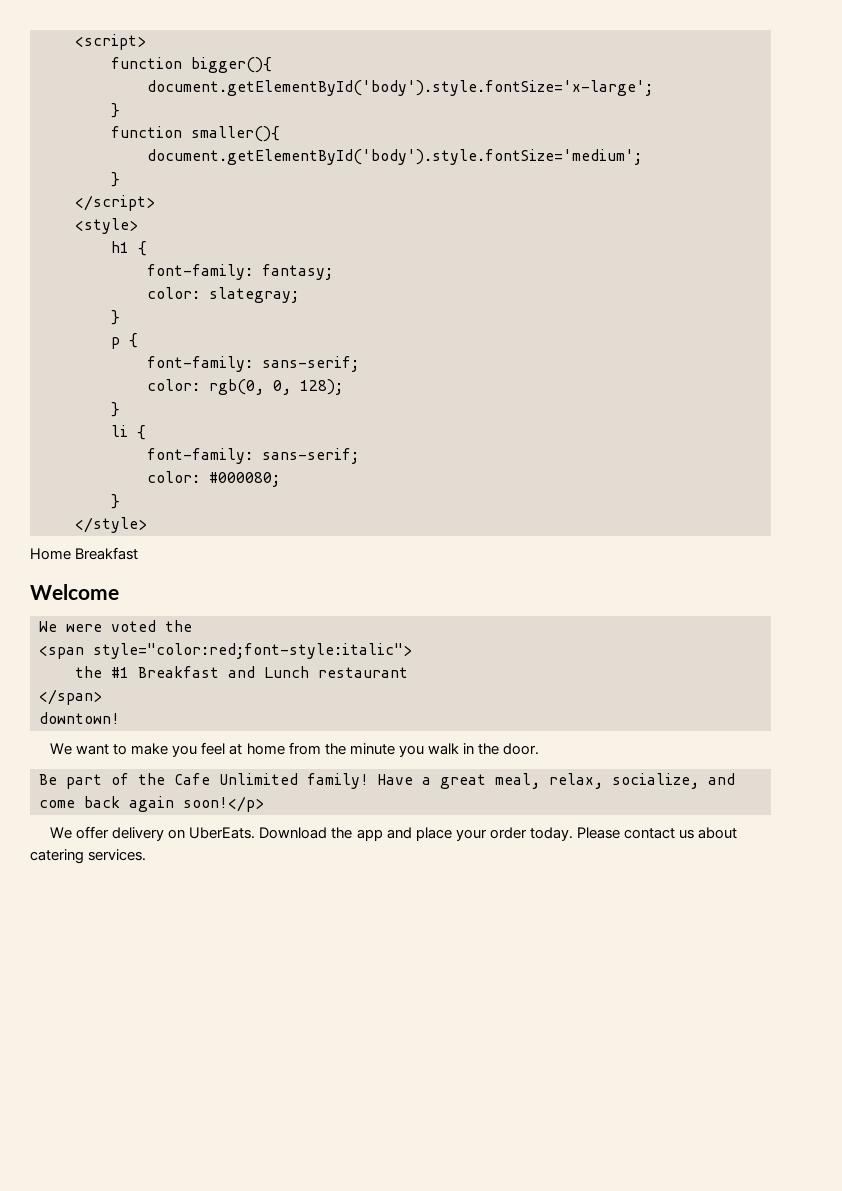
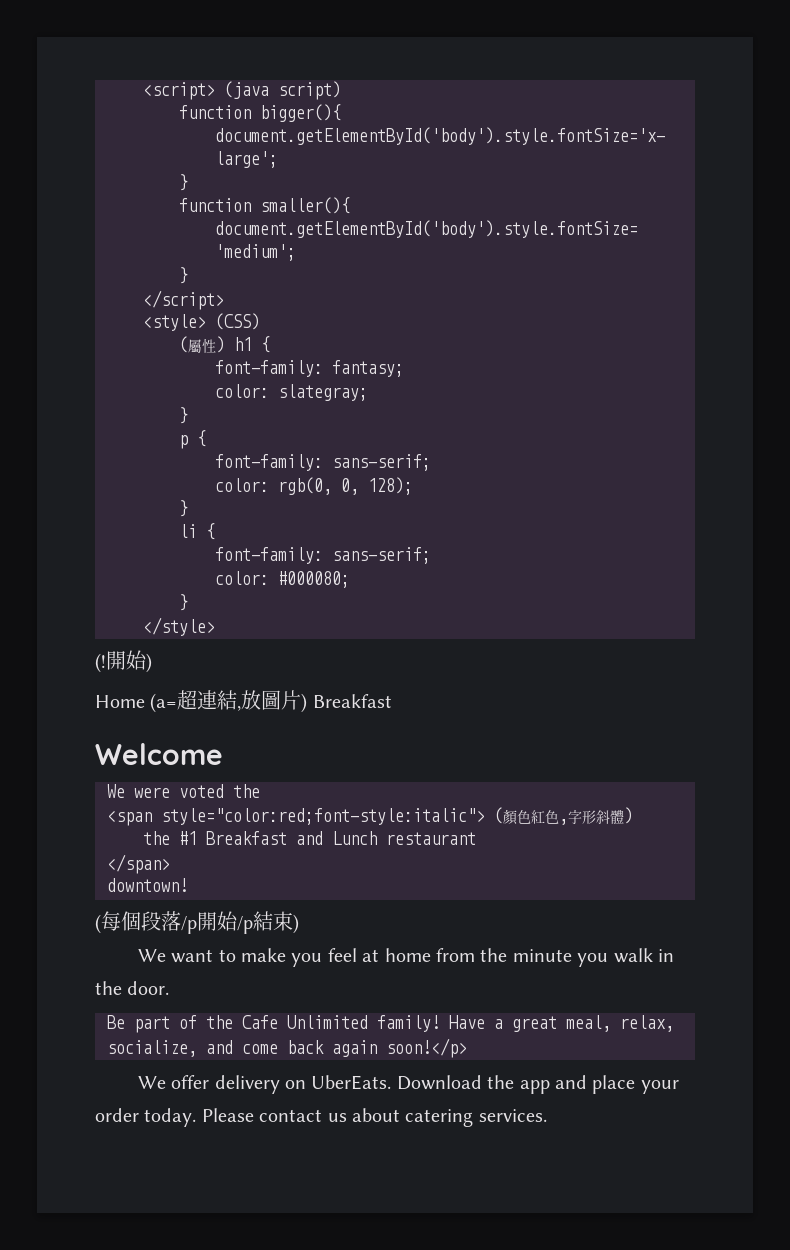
(146, 42) none -> [224,81,341,100] (java script)
(138, 226) // -> [215,313,260,330] [179,336,225,353] (CSS) // (屬性)
[30,548,71,560] Home -> [95,650,152,673] [95,690,308,713] (!開始) // Home (a=超連結,放圖片)
(412, 651) none -> [494,807,633,825] (顏色紅色,字形斜體)
(120, 718) none -> [95,911,299,934] // (每個段落/p開始/p結束)

